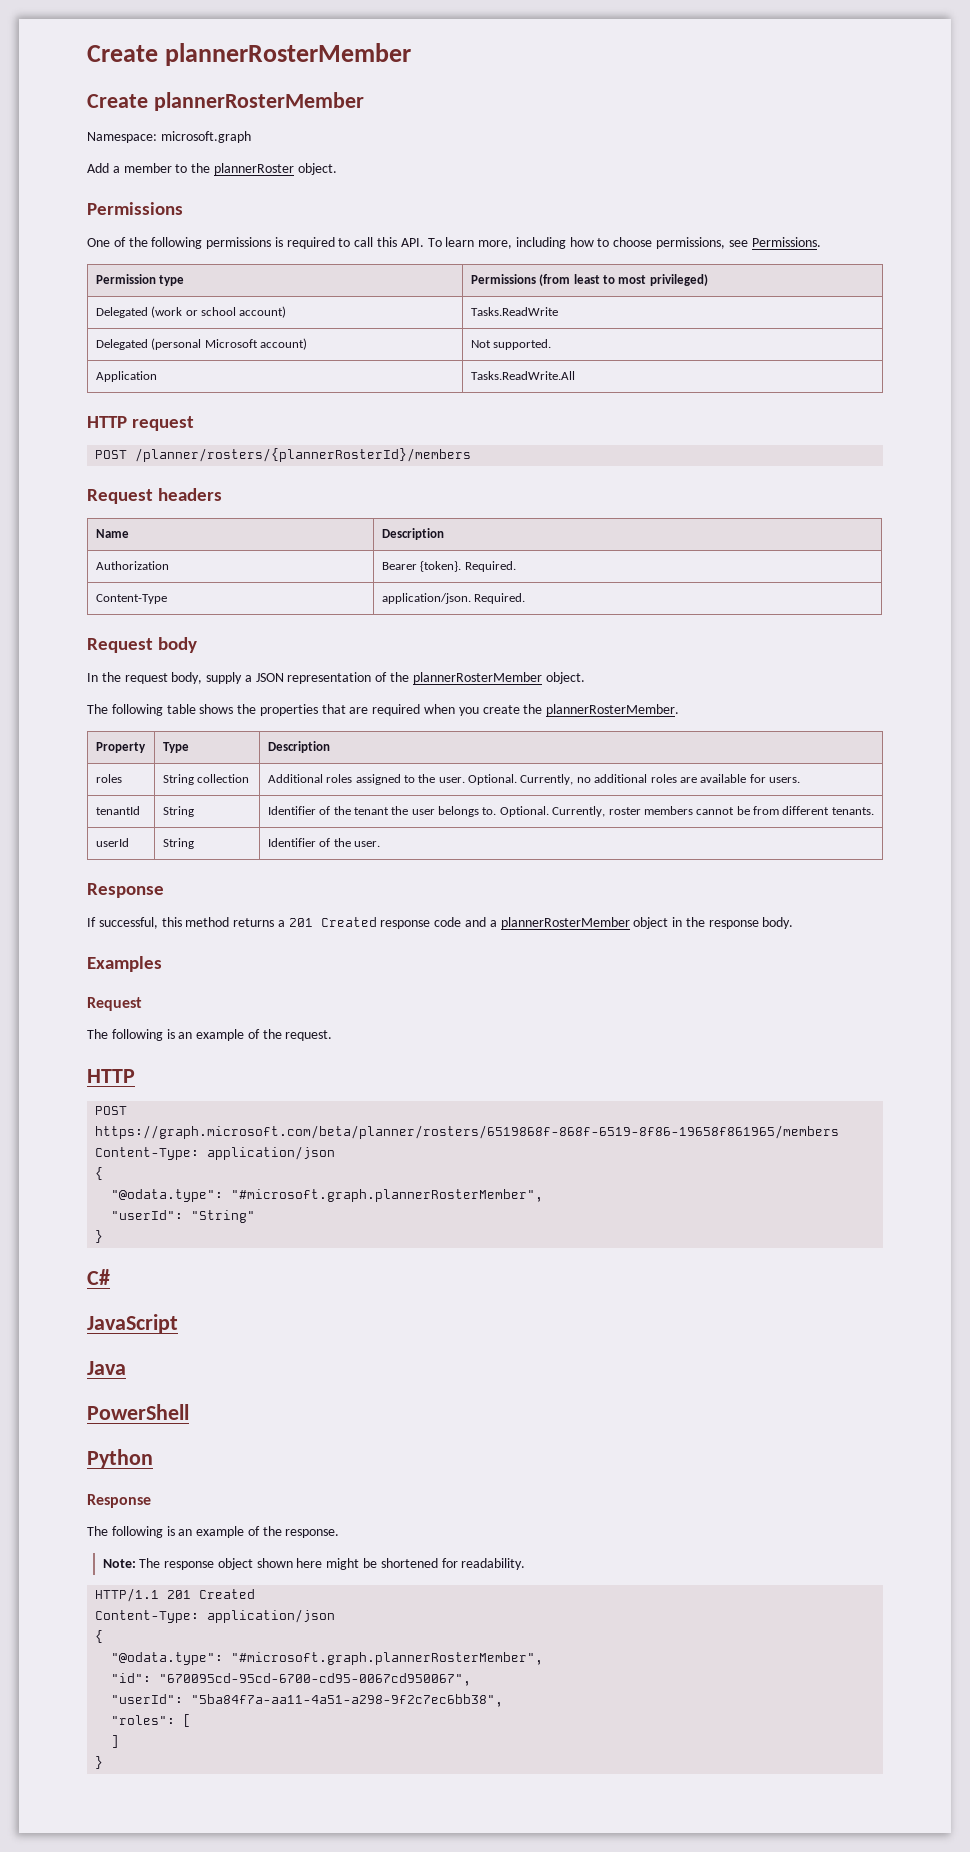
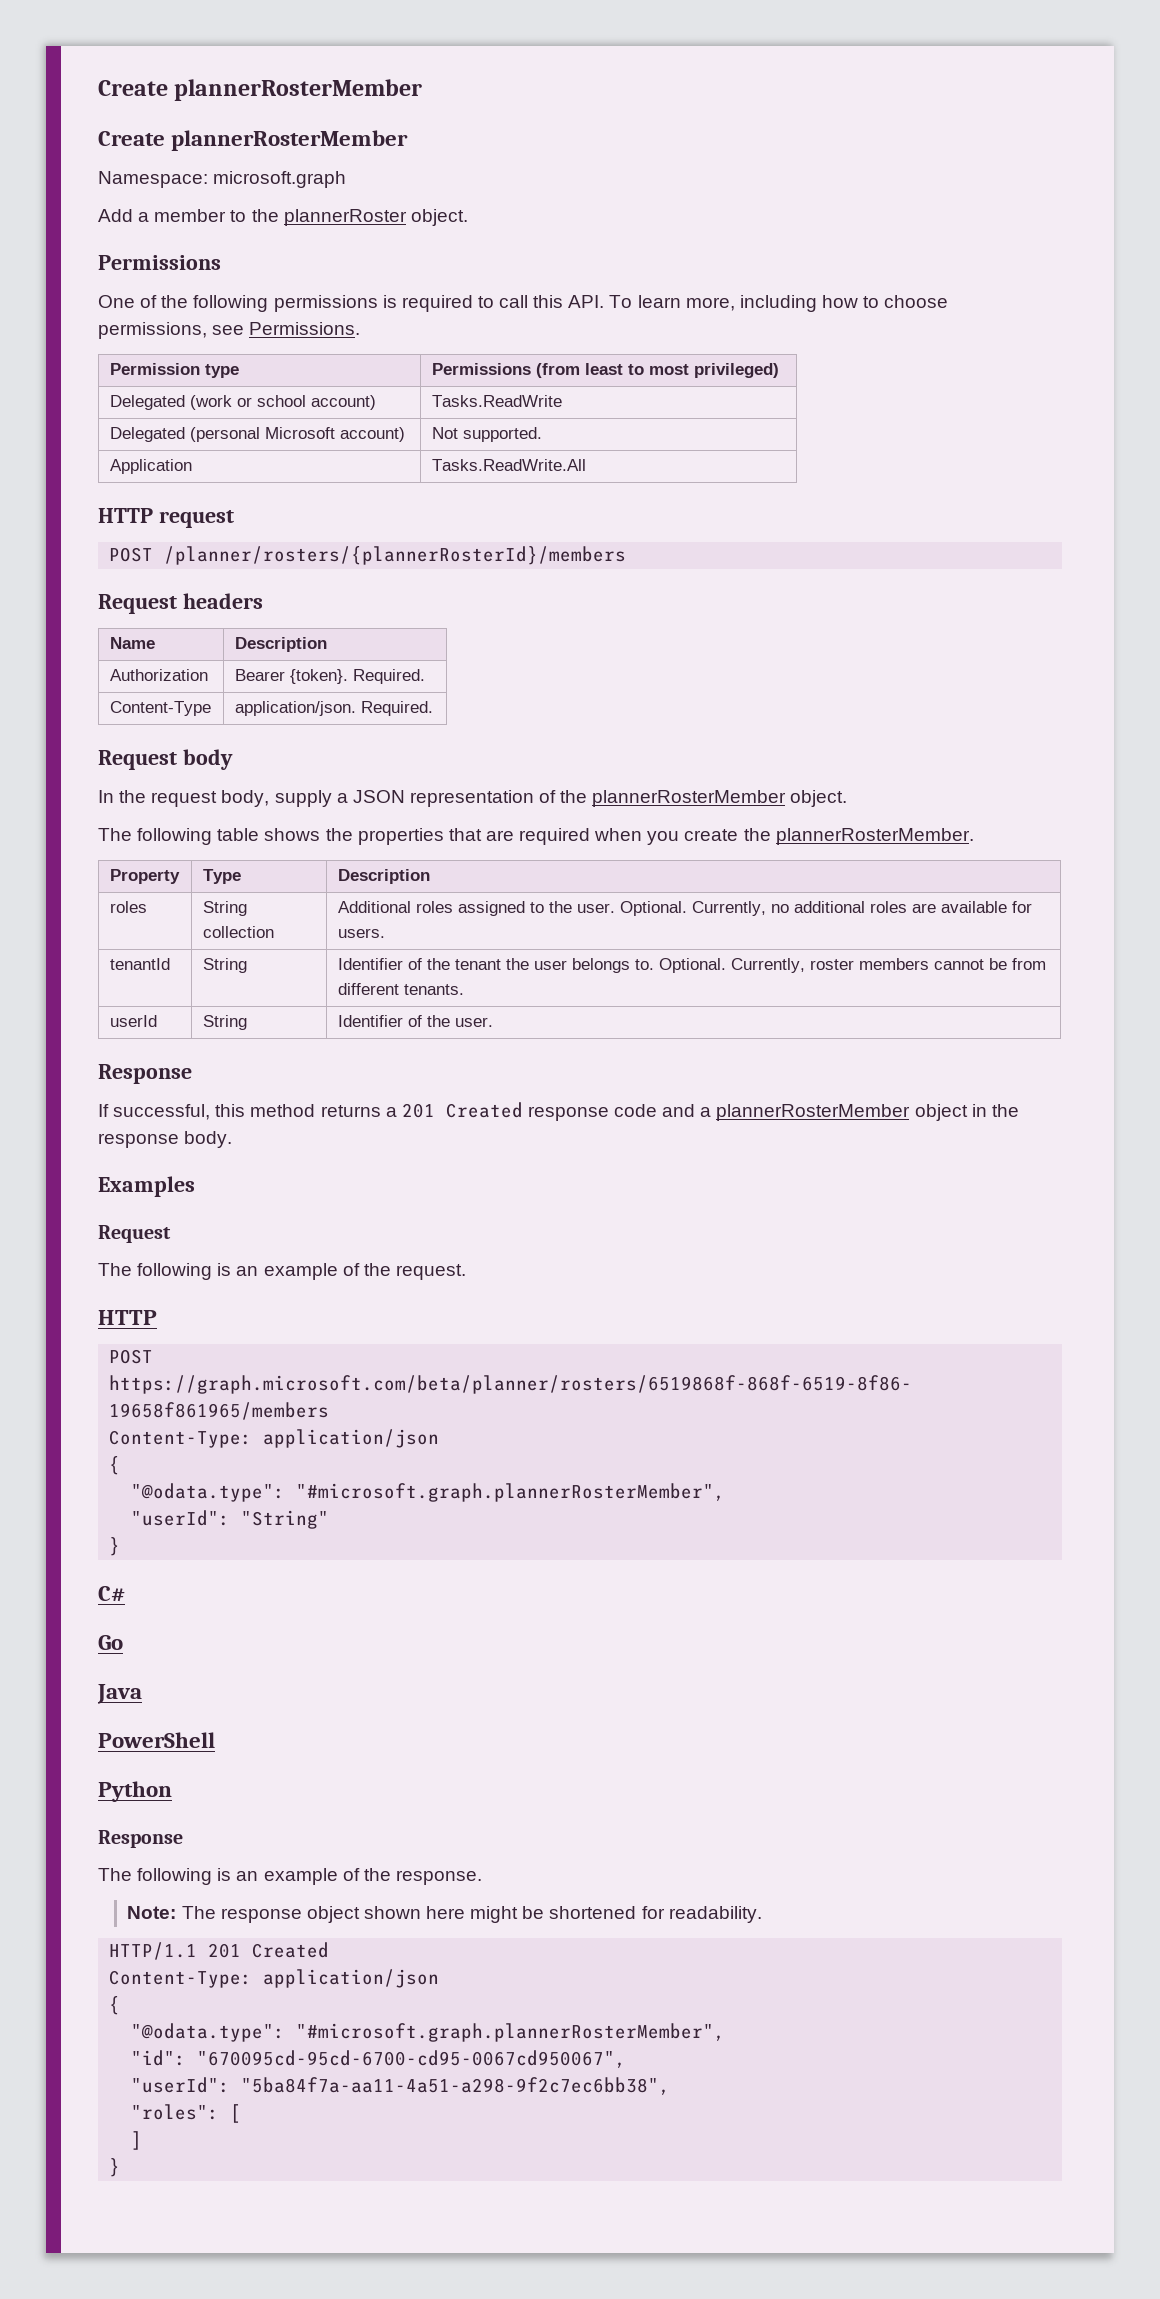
[87,1314,178,1333] JavaScript -> [98,1635,123,1650] Go

